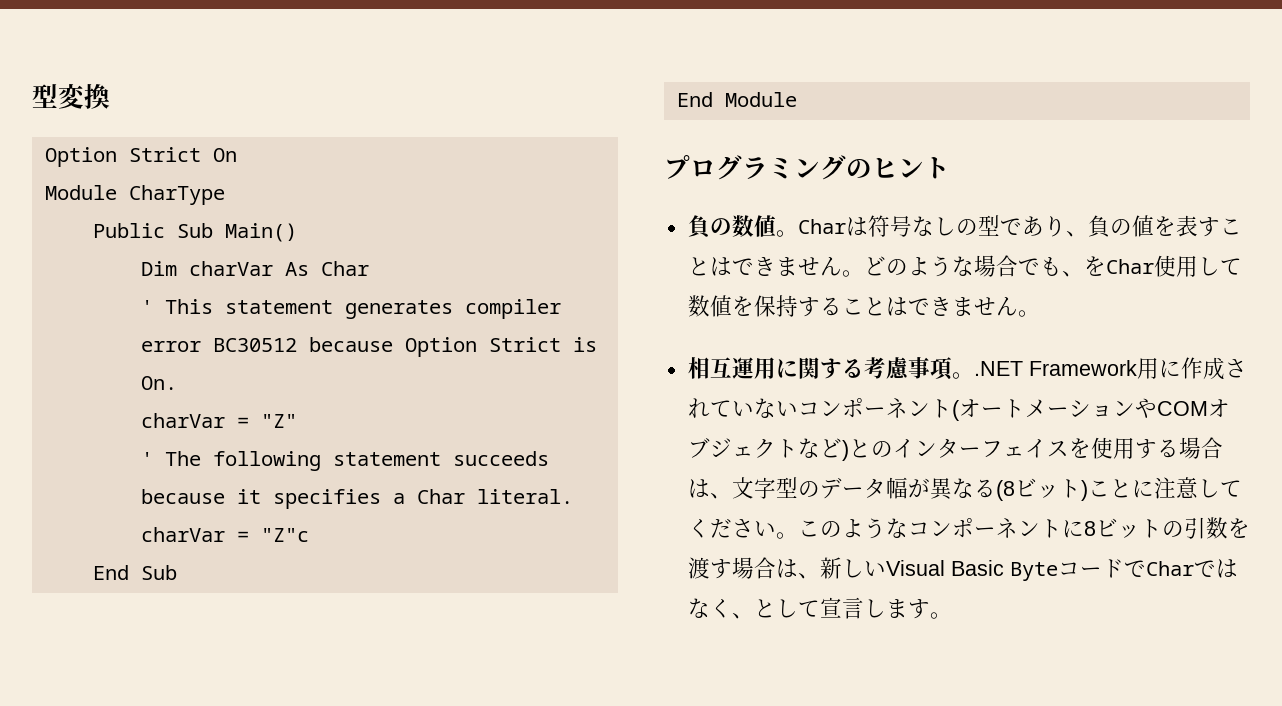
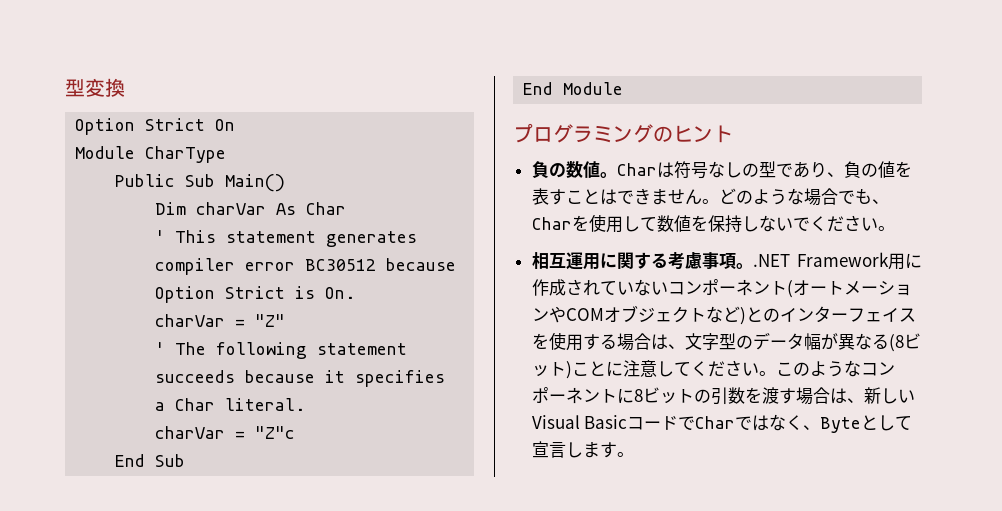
[1083,256,1154,276] をChar -> [531,215,589,231] Charを
[797,296,1018,317] することはできません -> [741,215,878,232] しないでください
[1009,562,1058,581] Byte -> (628, 422) none
(754, 616) none -> [820,417,862,433] Byte

